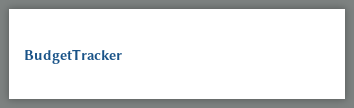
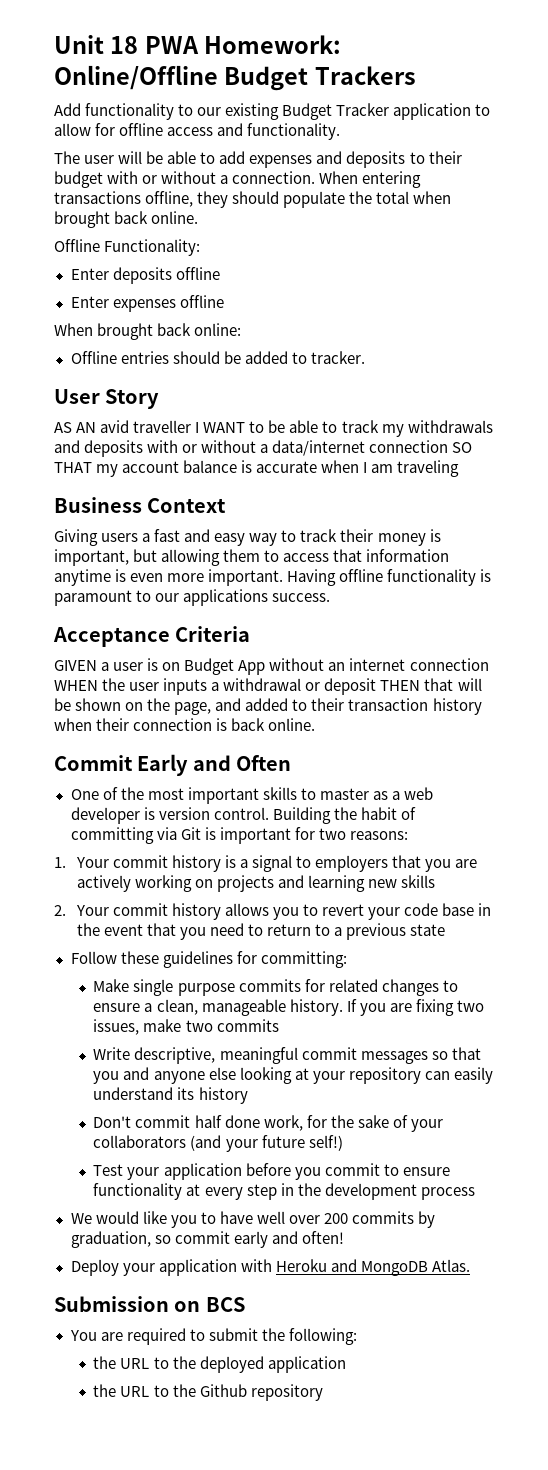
[24,49,122,64] BudgetTracker -> [54,35,342,54] [54,65,416,91] [54,103,491,120] [54,123,341,140] [54,151,462,168] [54,171,422,188] [54,191,452,208] [54,211,199,228] [54,239,201,256] [70,267,220,284] [70,295,224,312] [54,323,242,340] [70,351,365,364] [54,389,160,409] [54,420,493,437] [54,440,473,457] [54,460,460,477] [54,497,227,513] [54,529,441,546] [54,549,450,566] [54,569,492,586] [54,589,331,606] [53,626,251,647] [54,658,489,675] [54,678,482,695] [54,698,482,715] [54,718,316,731] [54,754,292,776] [70,787,434,804] [70,807,416,824] [70,827,408,844] [54,855,478,872] [76,875,436,892] [54,903,492,920] [76,923,446,940] [70,951,347,968] [93,979,458,996] [93,999,484,1016] [93,1019,279,1035] [93,1047,481,1064] [93,1067,493,1084] [93,1087,248,1104] [93,1115,443,1132] [93,1135,343,1152] [93,1163,450,1180] [93,1183,475,1200] [70,1211,436,1228] [70,1231,344,1248] [70,1259,470,1276] [54,1296,245,1312] [69,1328,357,1345] [93,1356,346,1373] [93,1384,323,1401] Unit 18 PWA Homework: Online/Offline Budget Trackers // Add functionality to our existing Budget Tracker application to allow for offline access and functionality. // The user will be able to add expenses and deposits to their budget with or without a connection. When entering transactions offline, they should populate the total when brought back online. // Offline Functionality: // Enter deposits offline // Enter expenses offline // When brought back online: // Offline entries should be added to tracker. // User Story // AS AN avid traveller I WANT to be able to track my withdrawals and deposits with or without a data/internet connection SO THAT my account balance is accurate when I am traveling // Business Context // Giving users a fast and easy way to track their money is important, but allowing them to access that information anytime is even more important. Having offline functionality is paramount to our applications success. // Acceptance Criteria // GIVEN a user is on Budget App without an internet connection WHEN the user inputs a withdrawal or deposit THEN that will be shown on the page, and added to their transaction history when their connection is back online. // Commit Early and Often // One of the most important skills to master as a web developer is version control. Building the habit of committing via Git is important for two reasons: // 1. Your commit history is a signal to employers that you are actively working on projects and learning new skills // 2. Your commit history allows you to revert your code base in the event that you need to return to a previous state // Follow these guidelines for committing: // Make single purpose commits for related changes to ensure a clean, manageable history. If you are fixing two issues, make two commits // Write descriptive, meaningful commit messages so that you and anyone else looking at your repository can easily understand its history // Don't commit half done work, for the sake of your collaborators (and your future self!) // Test your application before you commit to ensure functionality at every step in the development process // We would like you to have well over 200 commits by graduation, so commit early and often! // Deploy your application with Heroku and MongoDB Atlas. // Submission on BCS // You are required to submit the following: // the URL to the deployed application // the URL to the Github repository

